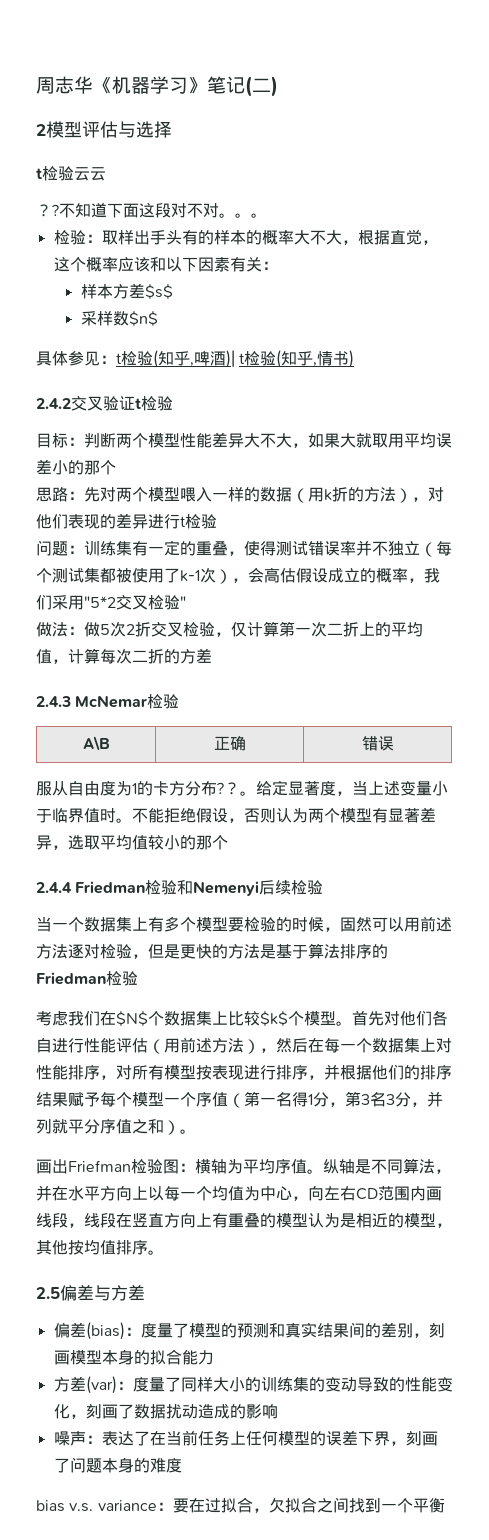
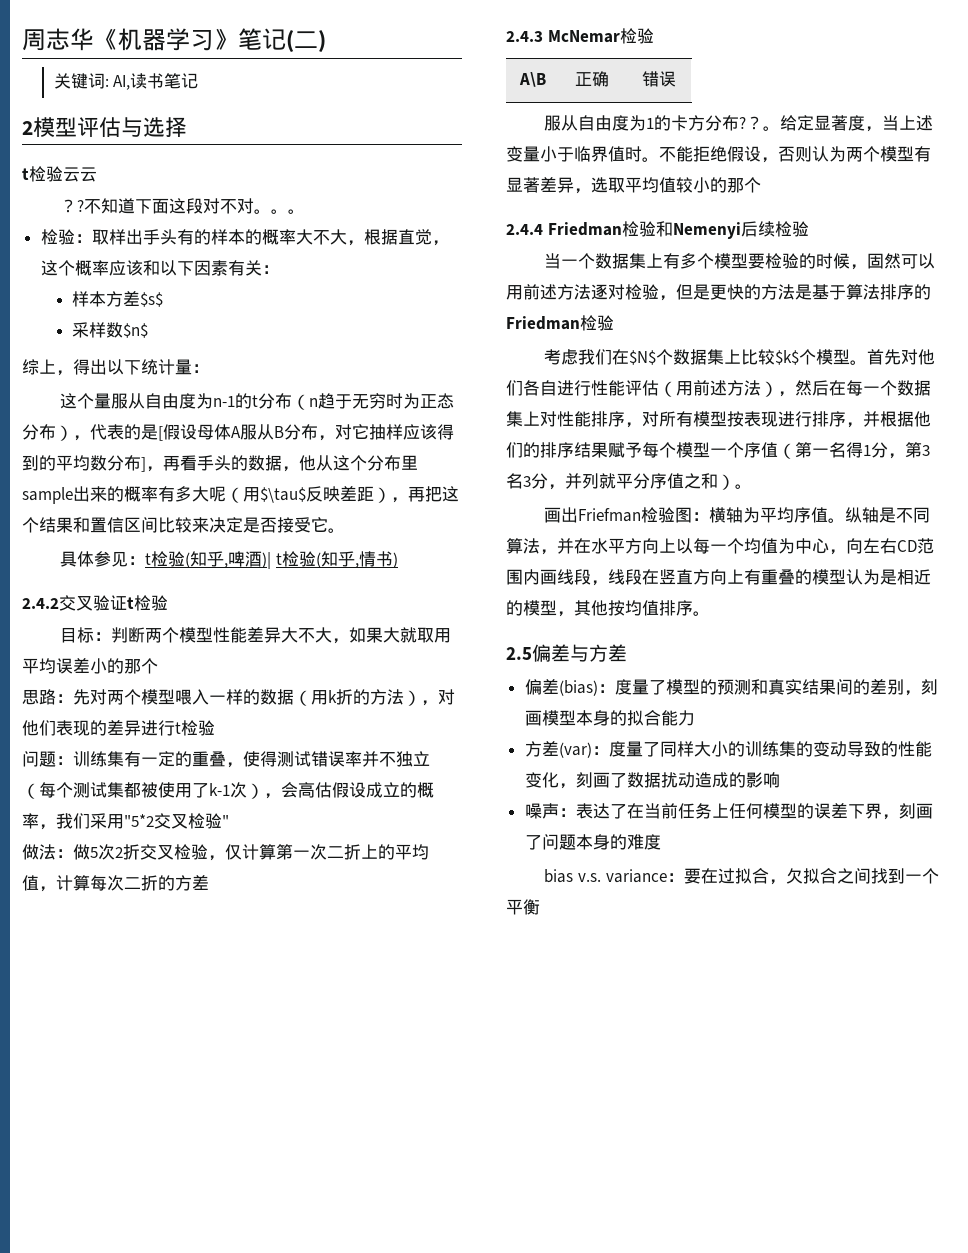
(278, 86) none -> [53,73,199,90] // 关键词: AI,读书笔记
(158, 318) none -> [22,359,209,376] [60,393,455,410] [22,424,454,441] [22,455,418,472] [22,486,459,504] [22,517,345,533] // 综上，得出以下统计量： // 这个量服从自由度为n-1的t分布（n趋于无穷时为正态分布），代表的是[假设母体A服从B分布，对它抽样应该得到的平均数分布]，再看手头的数据，他从这个分布里sample出来的概率有多大呢（用$\tau$反映差距），再把这个结果和置信区间比较来决定是否接受它。

